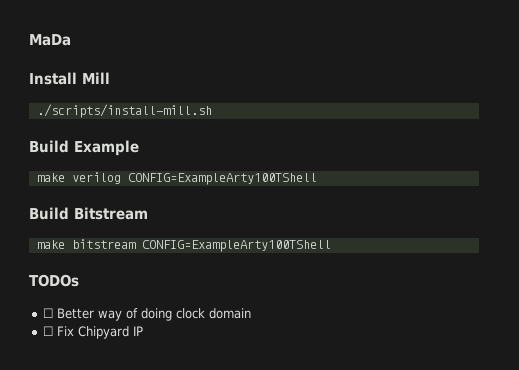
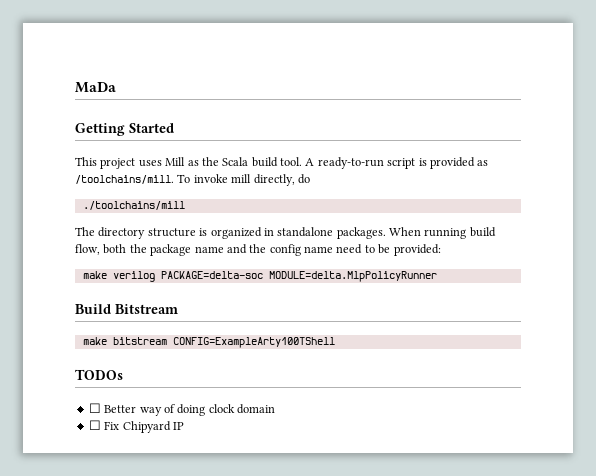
[29,72,110,85] [36,104,212,118] [29,140,139,156] Install Mill // ./scripts/install-mill.sh // Build Example -> [75,123,174,136] [75,157,489,169] [75,174,310,186] [82,201,185,210] [75,227,496,239] [75,244,441,256] Getting Started // This project uses Mill as the Scala build tool. A ready-to-run script is provided as /toolchains/mill. To invoke mill directly, do // ./toolchains/mill // The directory structure is organized in standalone packages. When running build flow, both the package name and the config name need to be provided:
[127,173,317,185] CONFIG=ExampleArty100TShell -> [160,271,437,282] PACKAGE=delta-soc MODULE=delta.MlpPolicyRunner

